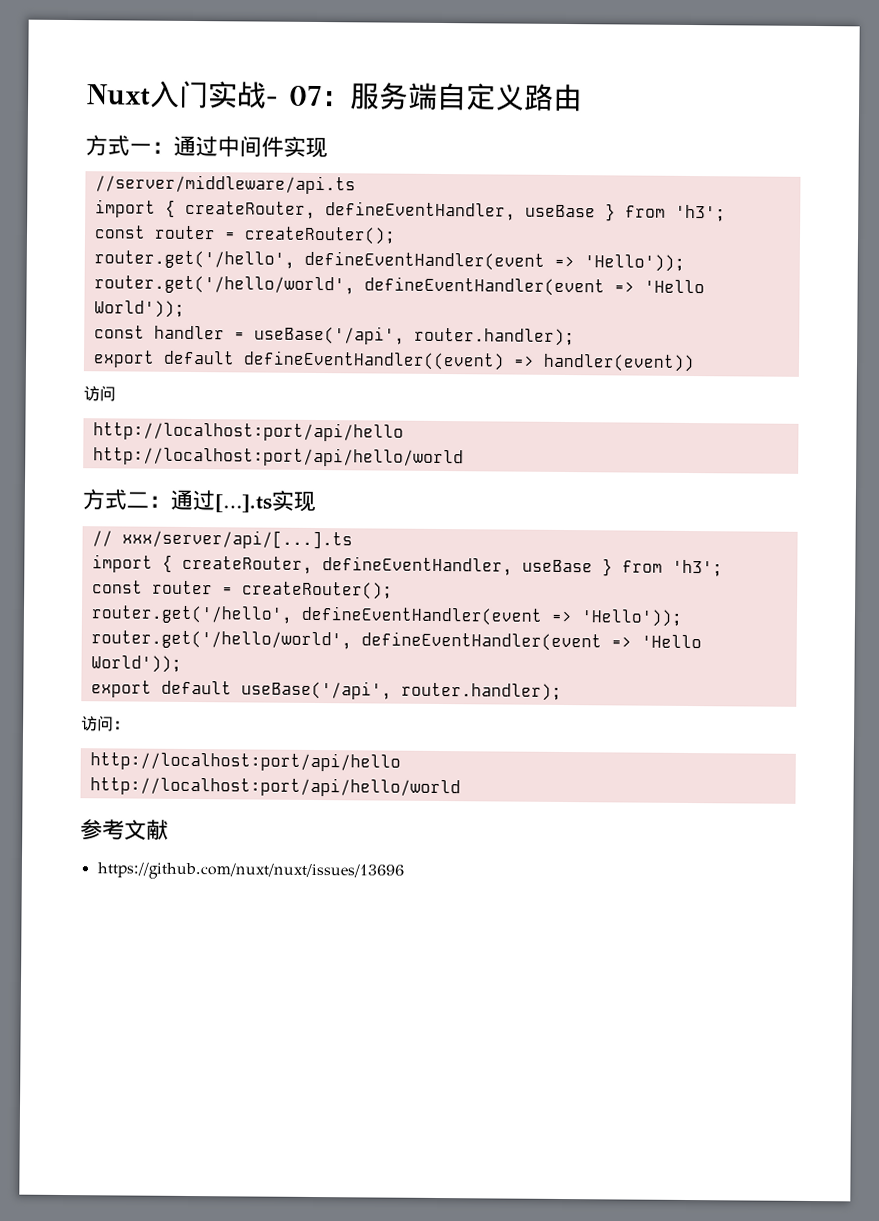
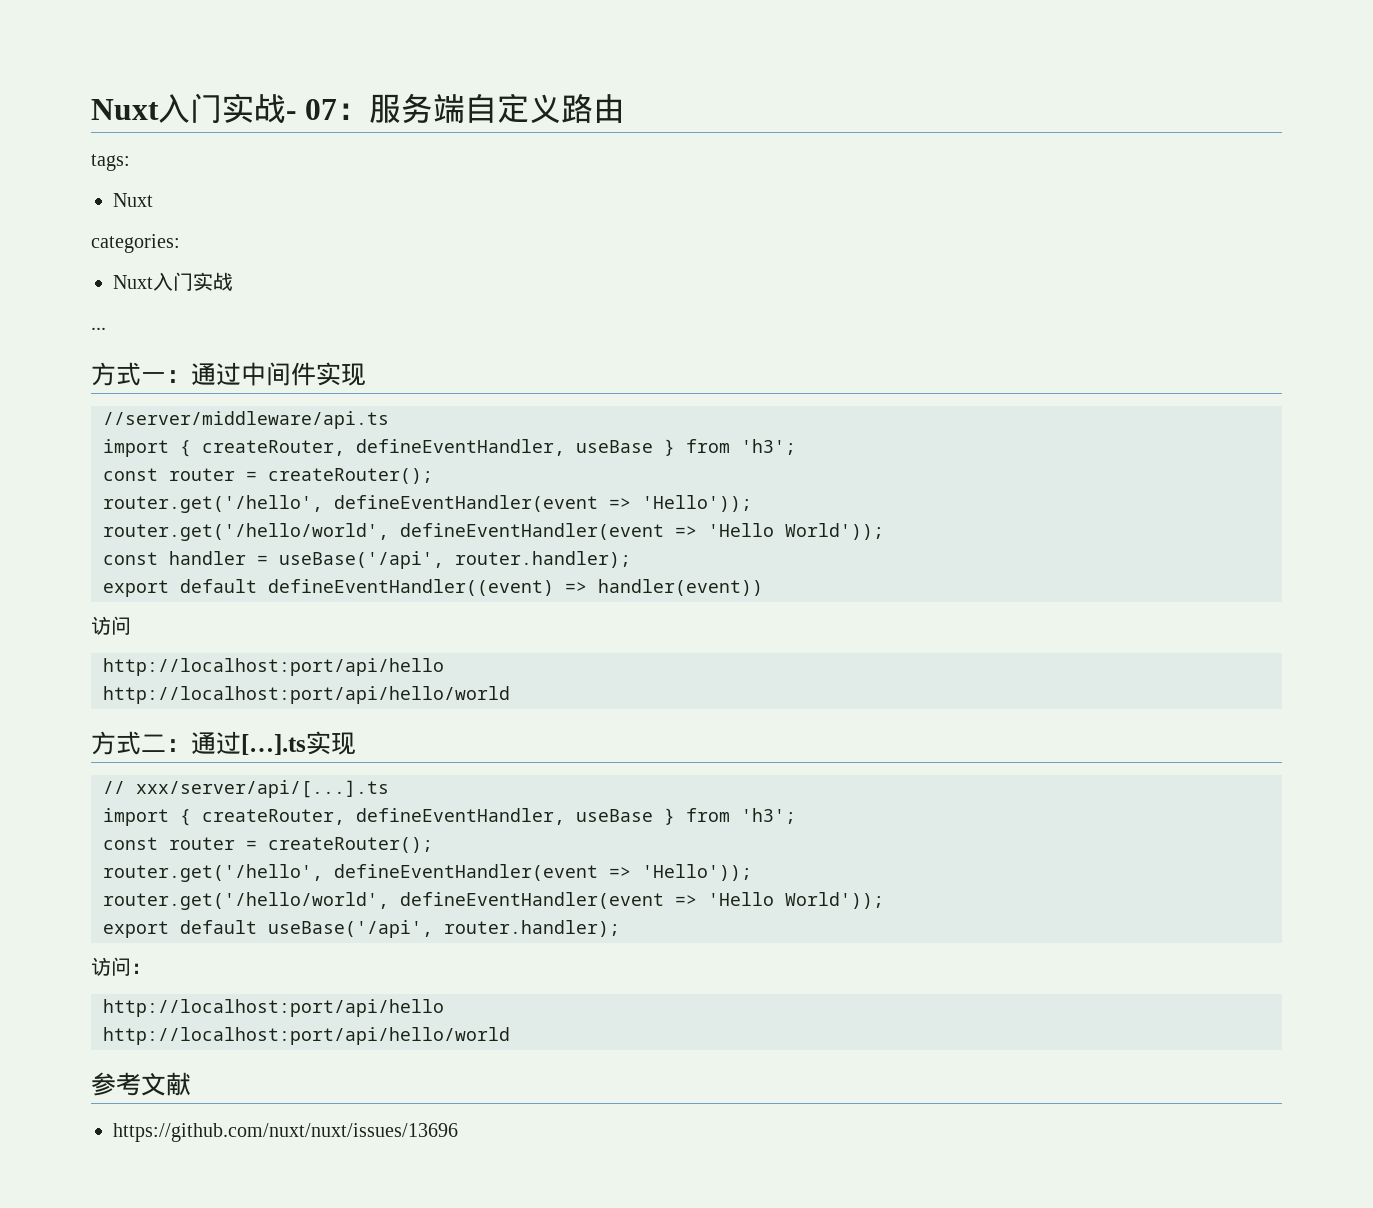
(583, 97) none -> [91,154,130,171] [113,193,153,207] [91,234,180,253] [113,272,233,291] [91,327,106,330] // tags: // Nuxt // categories: // Nuxt入门实战 // ...

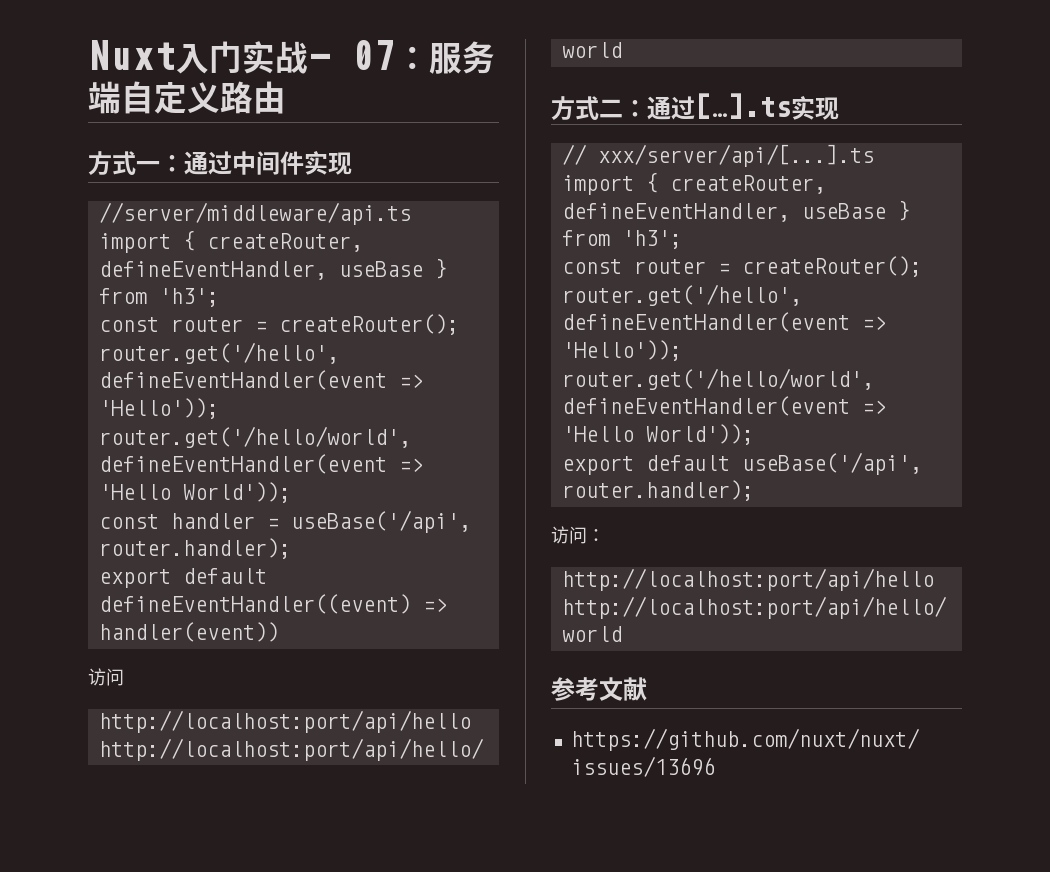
[91,154,130,171] [113,193,153,207] [91,234,180,253] [113,272,233,291] [91,327,106,330] // tags: // Nuxt // categories: // Nuxt入门实战 // ... -> (286, 97) none

